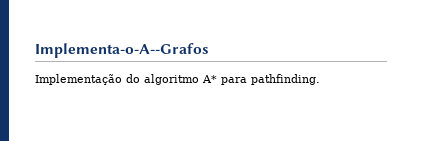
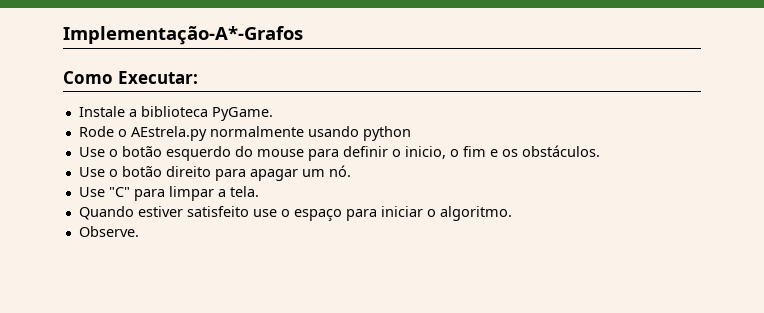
[35,43,209,58] [35,74,320,85] Implementa-o-A--Grafos // Implementação do algoritmo A* para pathfinding. -> [63,26,303,45] [63,71,198,84] [78,106,273,121] [78,126,411,141] [78,145,600,161] [78,165,351,181] [78,186,259,201] [78,206,512,221] [78,226,139,237] Implementação-A*-Grafos // Como Executar: // Instale a biblioteca PyGame. // Rode o AEstrela.py normalmente usando python // Use o botão esquerdo do mouse para definir o inicio, o fim e os obstáculos. // Use o botão direito para apagar um nó. // Use "C" para limpar a tela. // Quando estiver satisfeito use o espaço para iniciar o algoritmo. // Observe.

